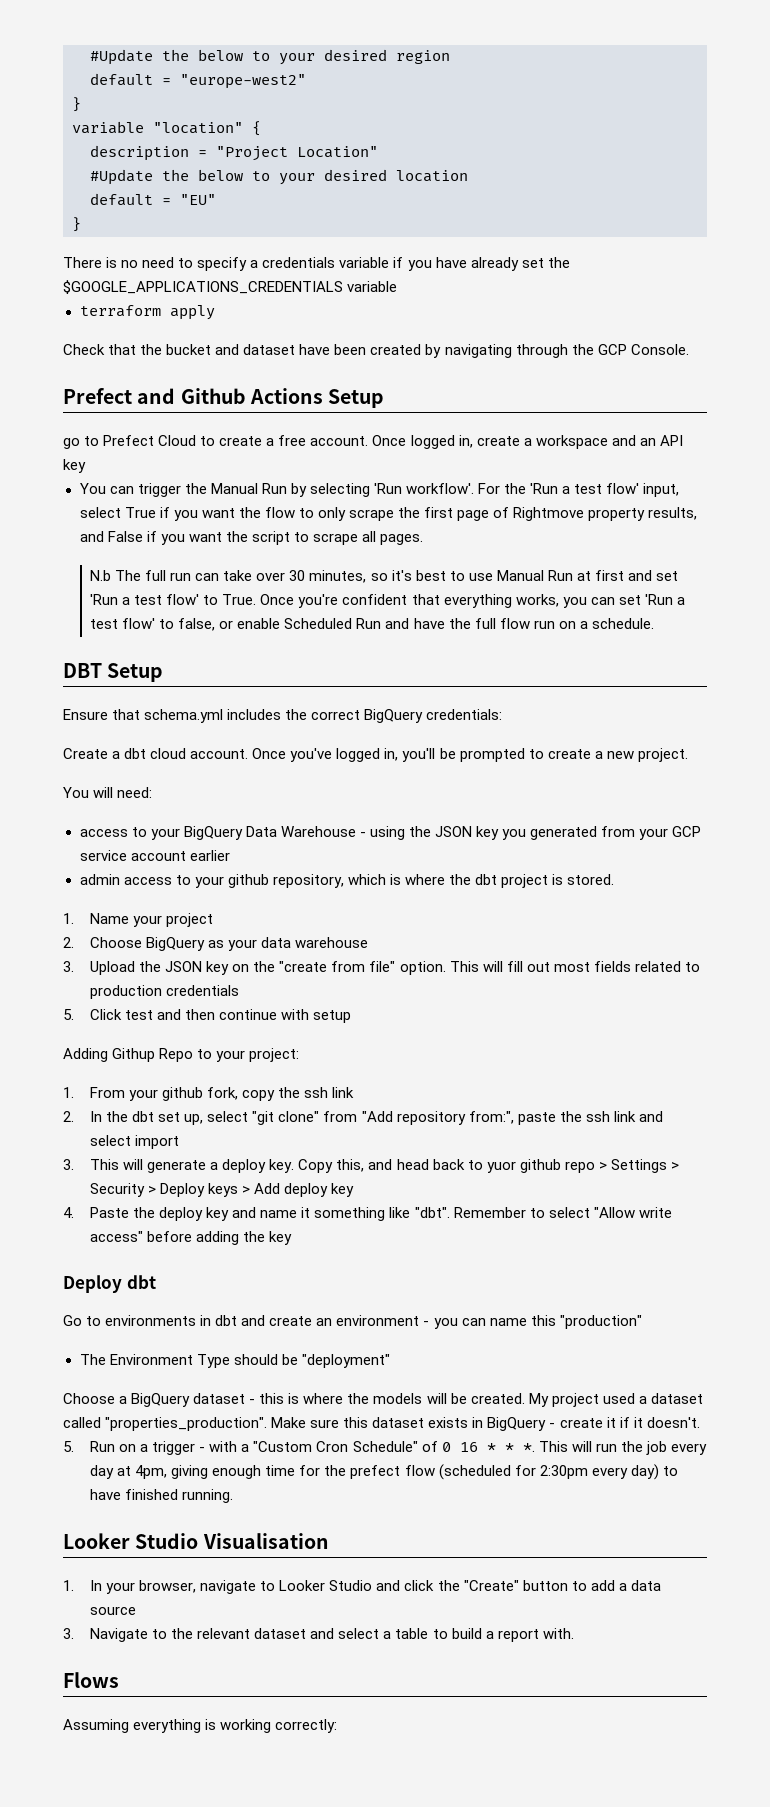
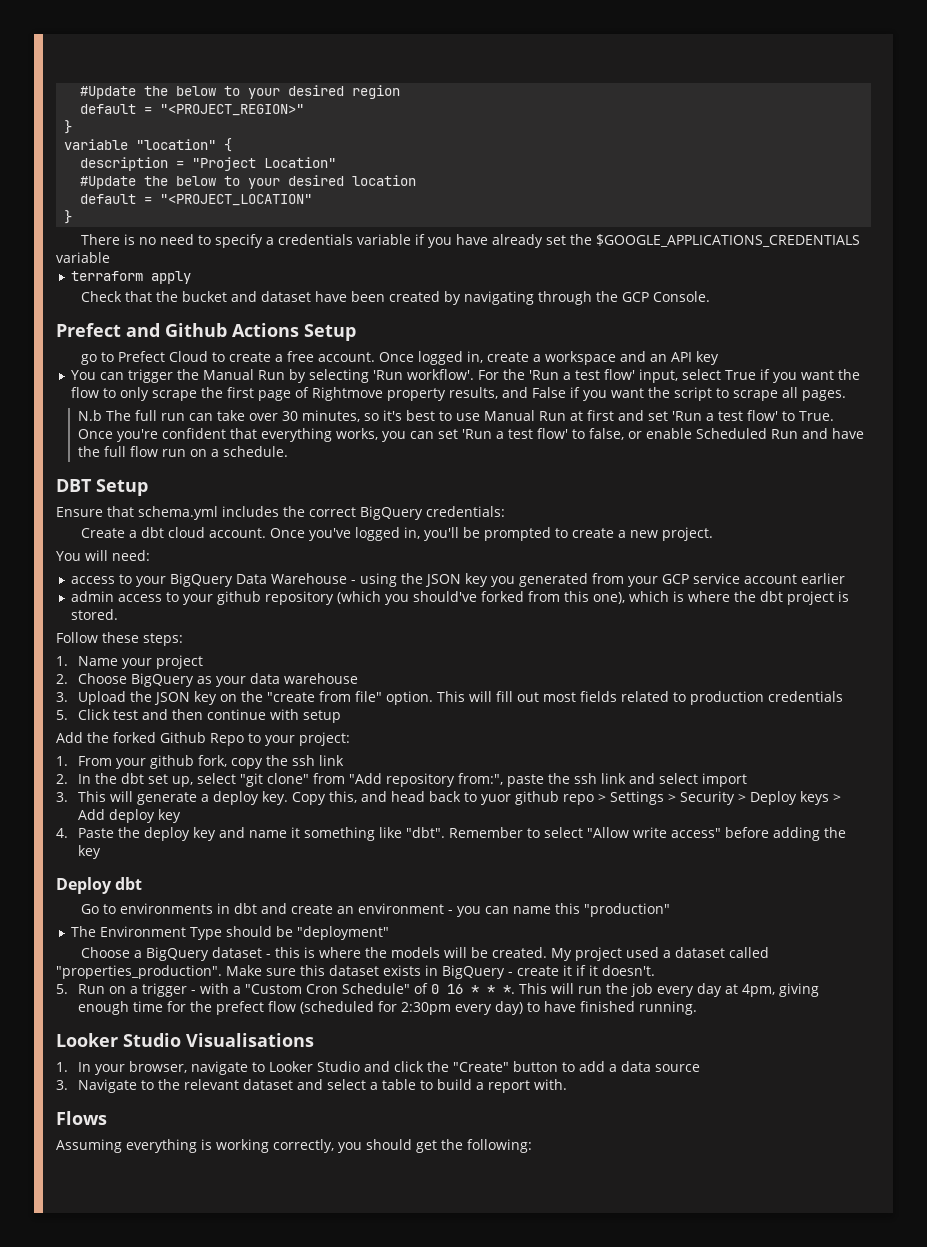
[180,74,306,89] "europe-west2" -> [160,104,305,116] "<PROJECT_REGION>"
[180,194,216,205] "EU" -> [160,194,313,206] "<PROJECT_LOCATION"
[272,874,344,888] repository, -> [265,591,626,605] repository (which you should've forked from this one),
(615, 879) none -> [56,632,183,646] // Follow these steps:
[63,1048,156,1062] Adding Githup -> [56,732,206,743] Add the forked Github
[202,1533,329,1549] Visualisation -> [186,1033,314,1047] Visualisations
[275,1719,338,1733] correctly: -> [273,1139,532,1153] correctly, you should get the following:

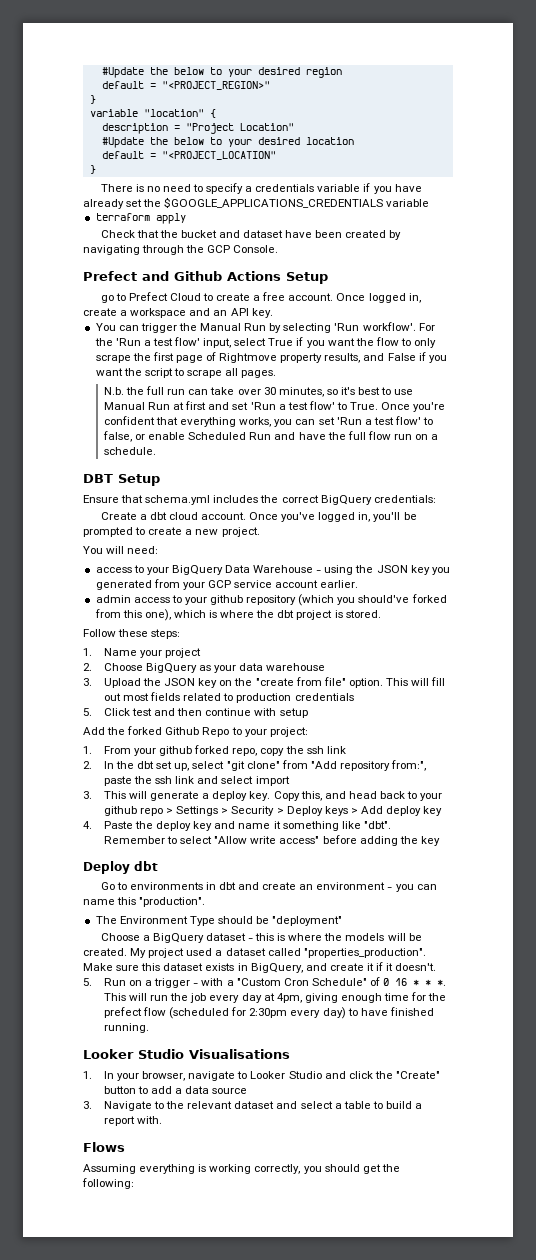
[695,351,719,365] key -> [251,308,273,318] key.
[77,410,131,421] N.b The -> [103,387,145,395] N.b. the
[801,573,846,584] earlier -> [320,580,359,588] earlier.
[197,755,227,767] fork, -> [194,745,258,756] forked repo,
[480,794,511,805] yuor -> [420,793,443,801] your
[583,903,670,917] "production" -> [139,897,206,907] "production".
[442,965,513,979] BigQuery - -> [250,963,327,973] BigQuery, and

